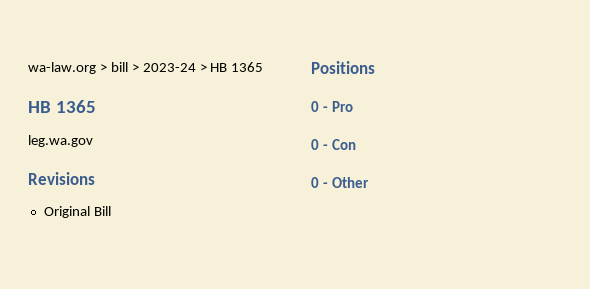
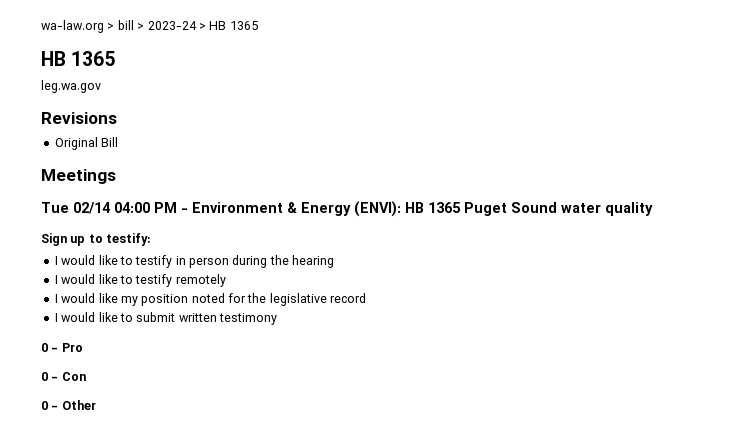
[311,61,375,74] Positions -> [41,169,116,184] [41,201,653,217] [41,233,152,246] [54,255,335,268] [54,274,226,287] [54,293,367,306] [54,312,277,325] Meetings // Tue 02/14 04:00 PM - Environment & Energy (ENVI): HB 1365 Puget Sound water quality // Sign up to testify: // I would like to testify in person during the hearing // I would like to testify remotely // I would like my position noted for the legislative record // I would like to submit written testimony

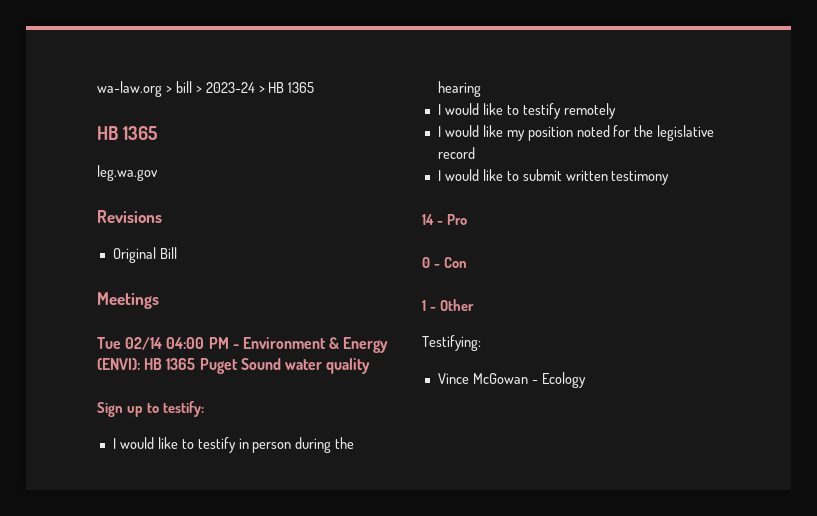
[41,343,48,352] 0 -> [422,214,434,225] 14
[41,401,48,410] 0 -> [422,300,426,311] 1
(96, 405) none -> [422,335,481,351] [437,372,586,388] // Testifying: // Vince McGowan - Ecology

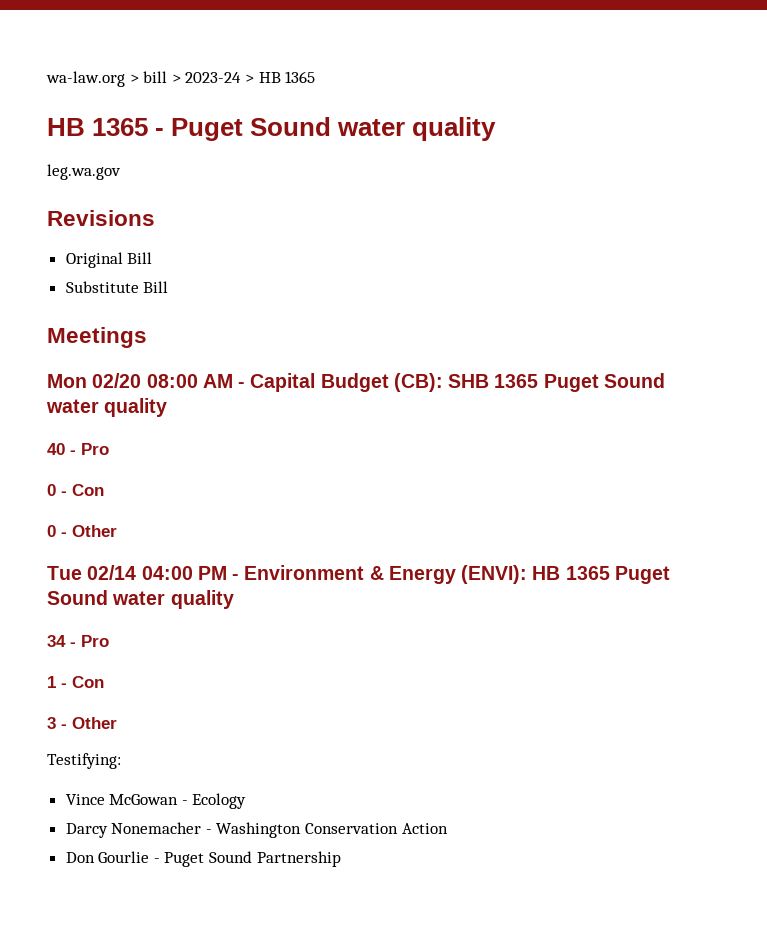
(157, 133) none -> [155,117,497,141] - Puget Sound water quality
(177, 253) none -> [65,281,169,293] // Substitute Bill
(159, 300) none -> [47,373,665,392] [46,398,168,417] [47,443,109,455] [47,484,104,496] [47,525,117,537] // Mon 02/20 08:00 AM - Capital Budget (CB): SHB 1365 Puget Sound water quality // 40 - Pro // 0 - Con // 0 - Other
[97,401,204,417] [112,437,355,453] [437,81,481,97] [437,103,616,119] [437,125,715,141] [437,147,475,159] [437,169,670,185] [422,214,467,225] [422,257,467,268] [422,300,426,311] Sign up to testify: // I would like to testify in person during the hearing // I would like to testify remotely // I would like my position noted for the legislative record // I would like to submit written testimony // 14 - Pro // 0 - Con // 1 -> [47,635,109,647] [47,676,104,688] [47,717,56,729] 34 - Pro // 1 - Con // 3
(586, 380) none -> [65,822,448,838] [65,851,341,867] // Darcy Nonemacher - Washington Conservation Action // Don Gourlie - Puget Sound Partnership

